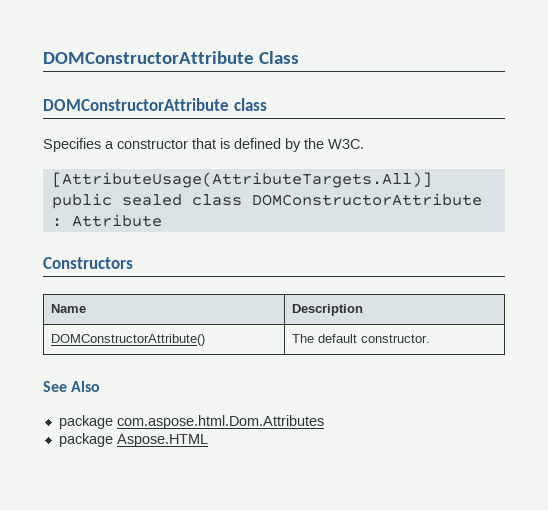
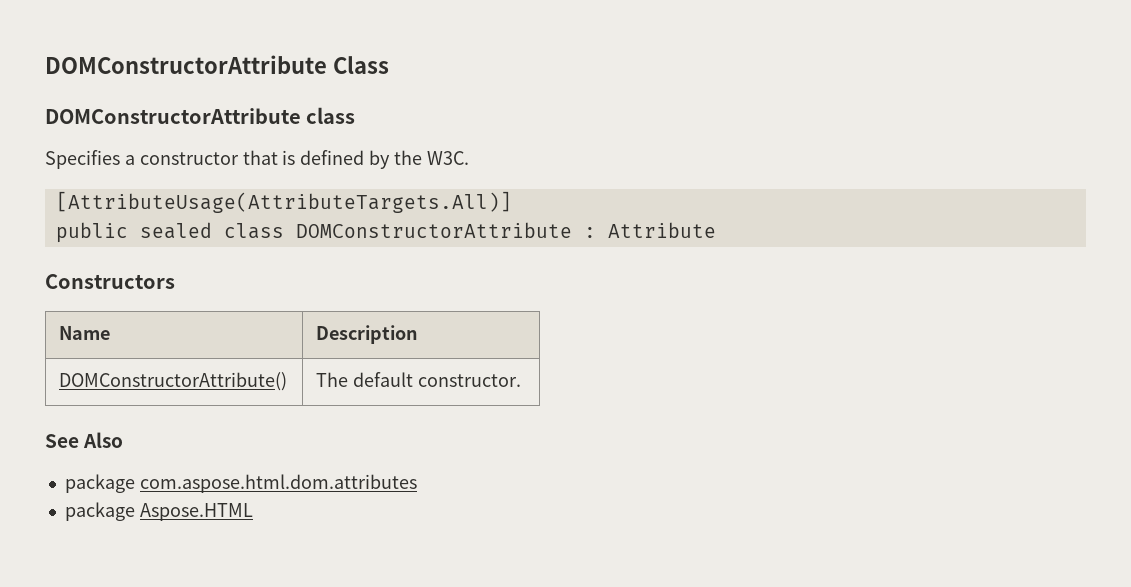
[116,415,324,429] com.aspose.html.Dom.Attributes -> [139,474,417,493] com.aspose.html.dom.attributes

